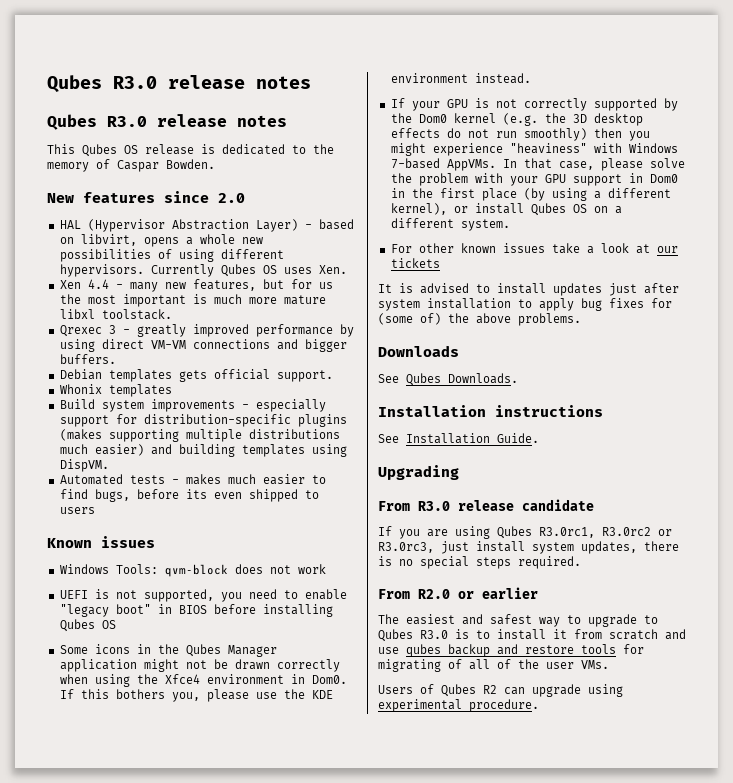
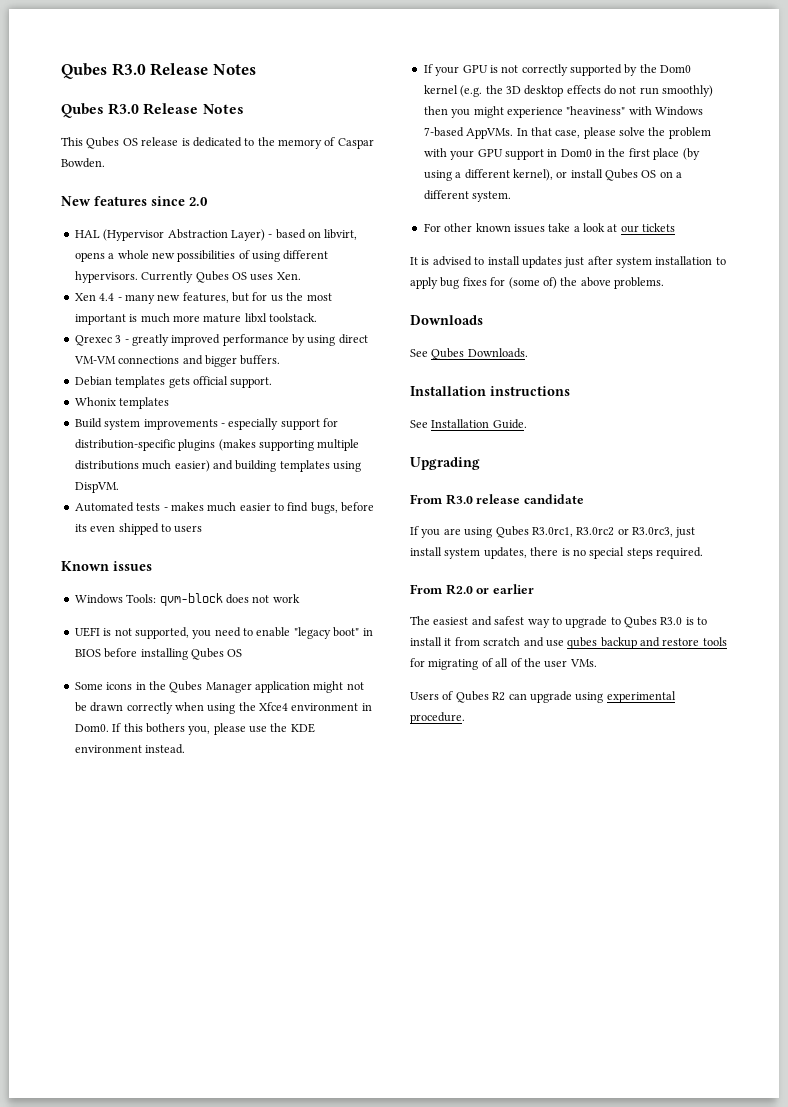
[47,75,311,92] [47,114,287,130] Qubes R3.0 release notes // Qubes R3.0 release notes -> [61,63,256,79] [61,103,244,118] Qubes R3.0 Release Notes // Qubes R3.0 Release Notes

